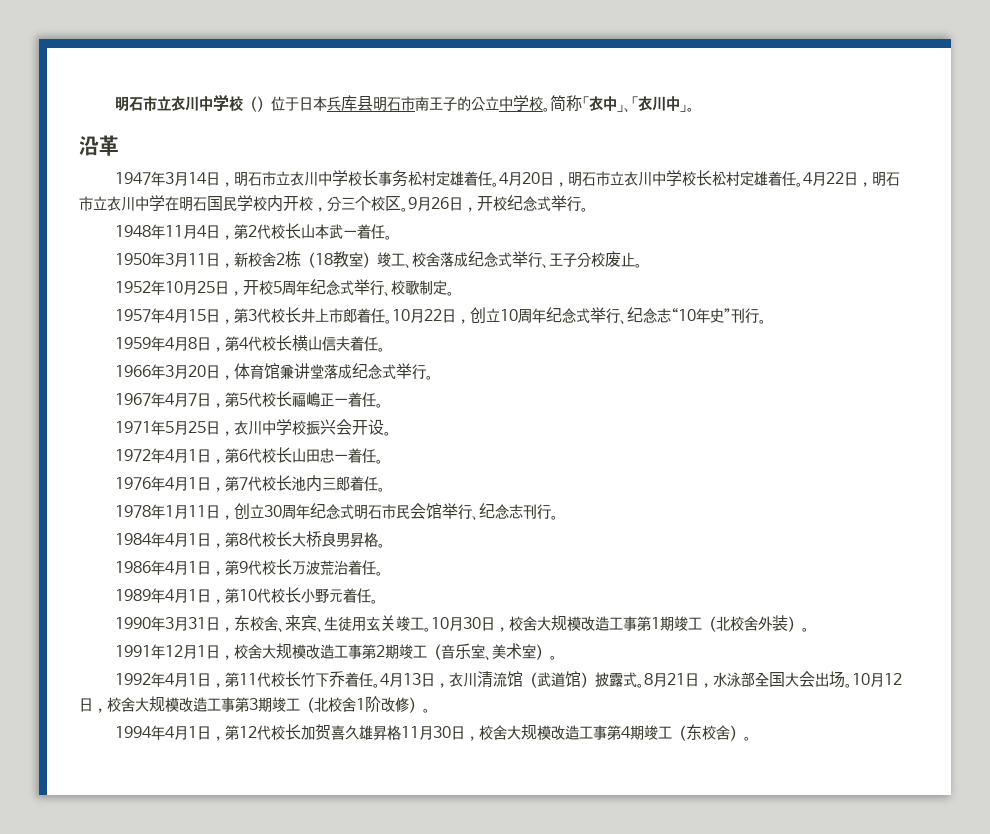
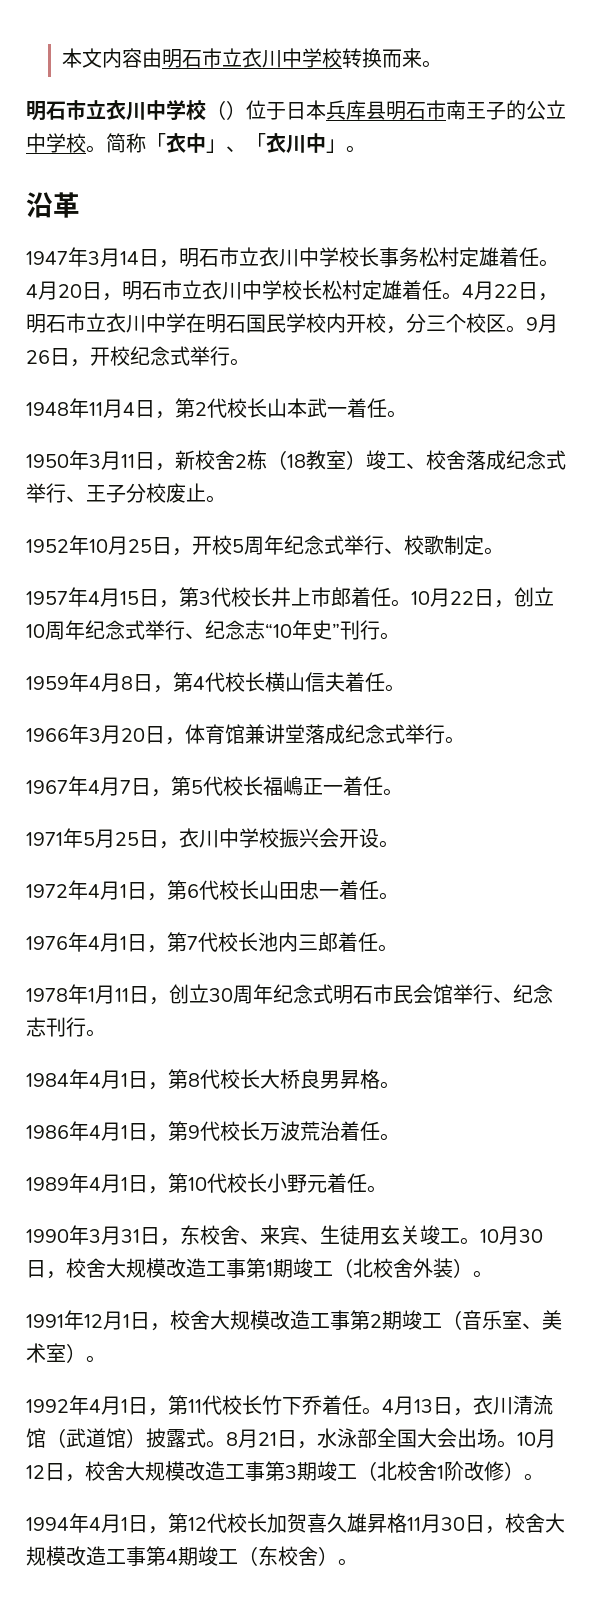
(114, 103) none -> [62,48,443,68] 本文内容由明石市立衣川中学校转换而来。 //

